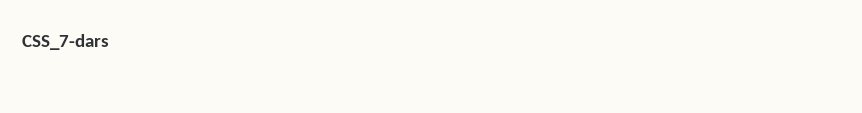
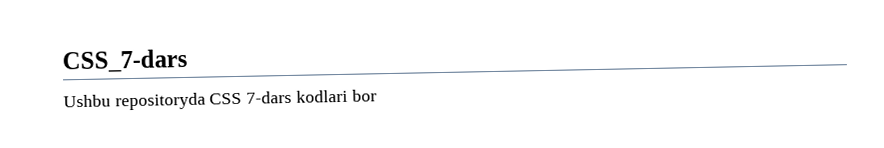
(109, 42) none -> [63,89,377,111] // Ushbu repositoryda CSS 7-dars kodlari bor

